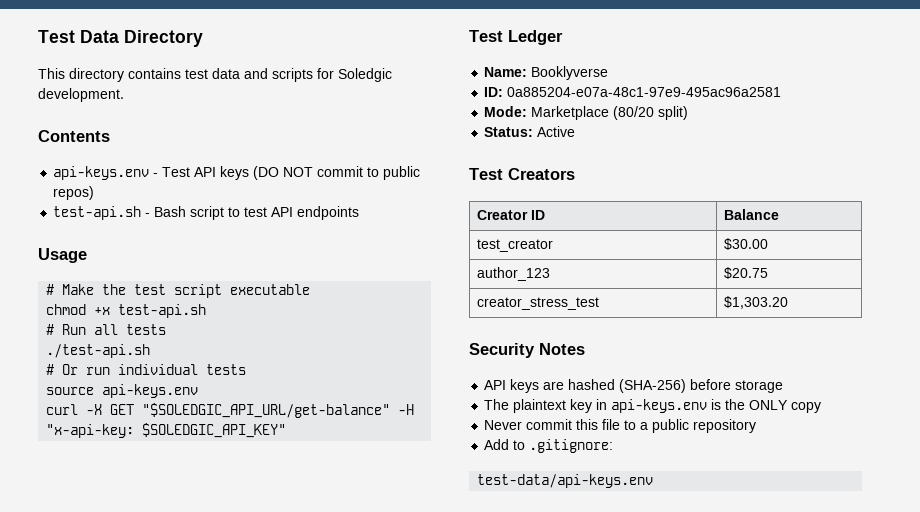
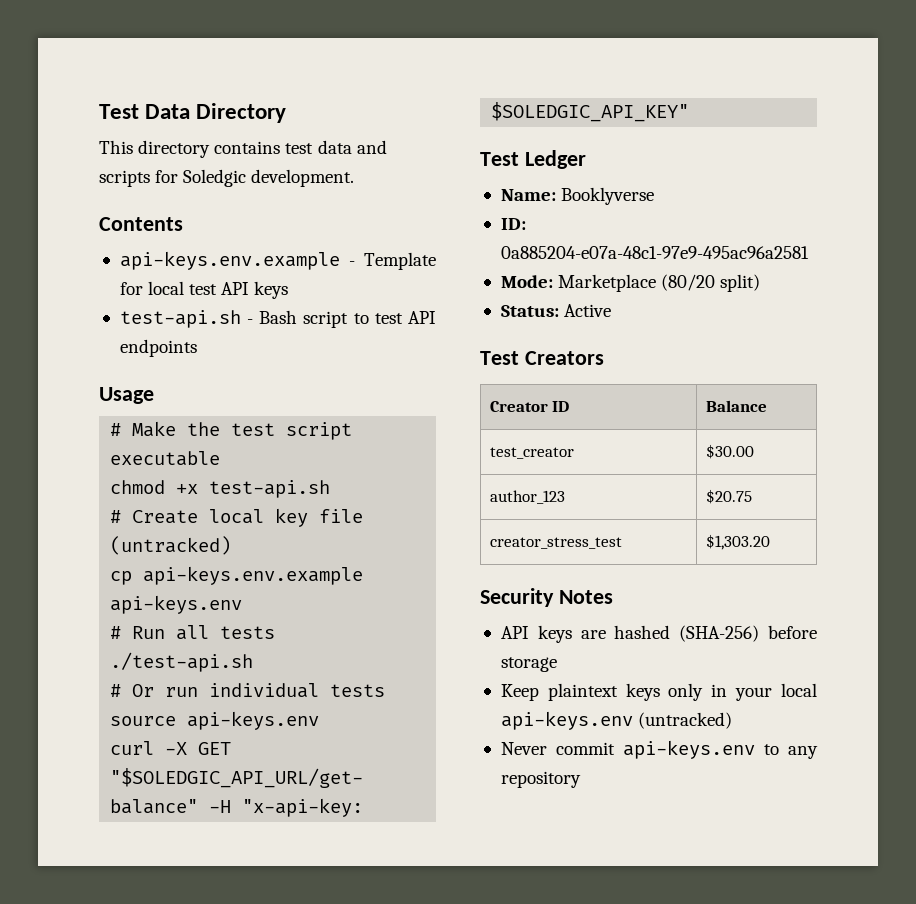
[53,166,421,180] [53,186,95,200] api-keys.env - Test API keys (DO NOT commit to public repos) -> [119,251,437,270] [119,281,289,299] api-keys.env.example - Template for local test API keys
(207, 311) none -> [110,508,364,527] [110,536,232,555] [110,566,364,585] [110,595,243,614] // # Create local key file (untracked) // cp api-keys.env.example api-keys.env
[484,399,822,413] [484,419,757,433] [484,439,614,453] [477,474,654,488] The plaintext key in api-keys.env is the ONLY copy // Never commit this file to a public repository // Add to .gitignore: // test-data/api-keys.env -> [500,683,817,701] [500,711,733,730] [500,740,819,759] [500,771,581,788] Keep plaintext keys only in your local api-keys.env (untracked) // Never commit api-keys.env to any repository

